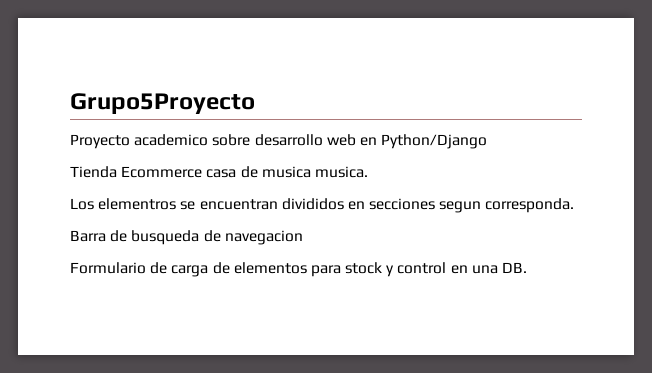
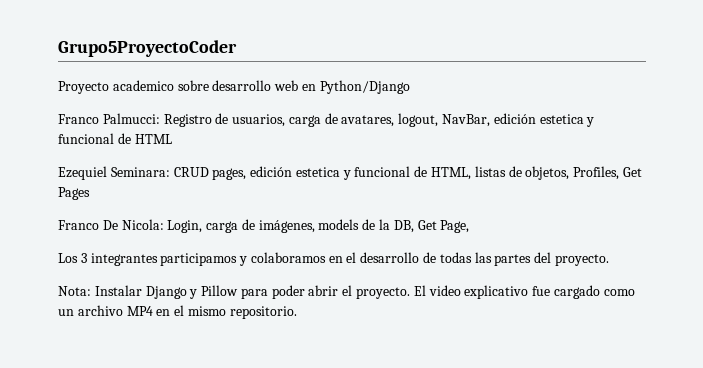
[70,93,255,114] Grupo5Proyecto -> [58,40,237,57] Grupo5ProyectoCoder
[70,166,368,178] [70,198,575,213] [70,230,303,245] [70,262,528,277] Tienda Ecommerce casa de musica musica. // Los elementros se encuentran divididos en secciones segun corresponda. // Barra de busqueda de navegacion // Formulario de carga de elementos para stock y control en una DB. -> [58,113,595,127] [58,133,172,144] [58,166,642,180] [58,187,90,200] [58,219,470,233] [58,252,609,266] [58,285,635,299] [58,305,297,319] Franco Palmucci: Registro de usuarios, carga de avatares, logout, NavBar, edición estetica y funcional de HTML // Ezequiel Seminara: CRUD pages, edición estetica y funcional de HTML, listas de objetos, Profiles, Get Pages // Franco De Nicola: Login, carga de imágenes, models de la DB, Get Page, // Los 3 integrantes participamos y colaboramos en el desarrollo de todas las partes del proyecto. // Nota: Instalar Django y Pillow para poder abrir el proyecto. El video explicativo fue cargado como un archivo MP4 en el mismo repositorio.

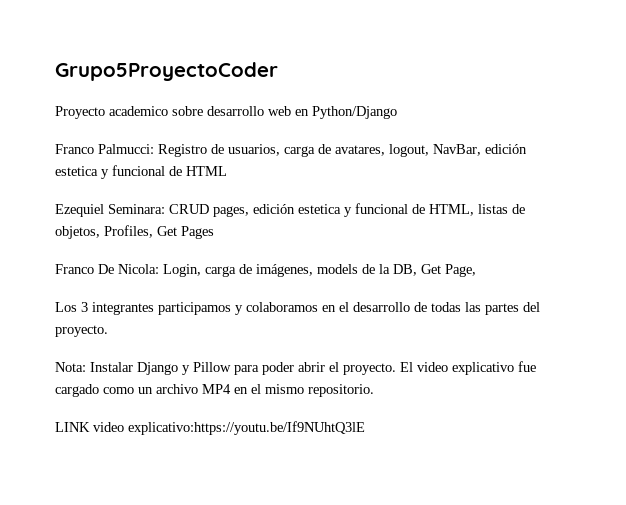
(297, 312) none -> [55,421,365,435] // LINK video explicativo:https://youtu.be/If9NUhtQ3lE

